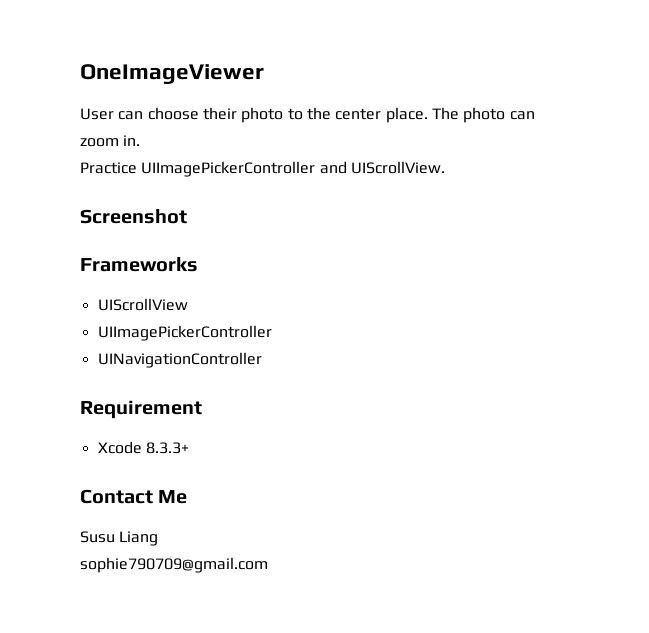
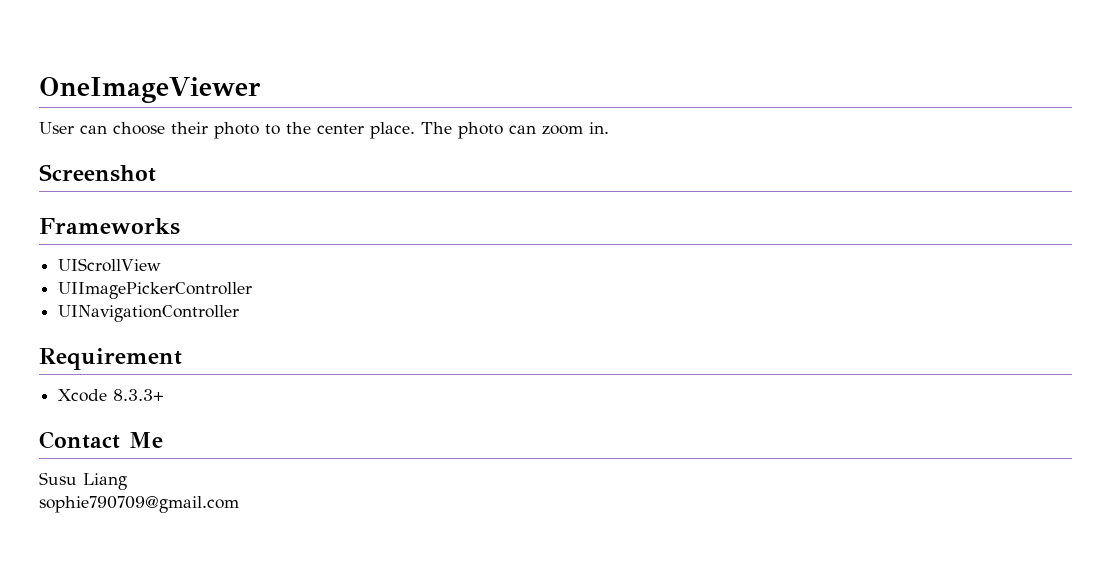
[80,161,445,177] // Practice UIImagePickerController and UIScrollView. -> (609, 128) none

